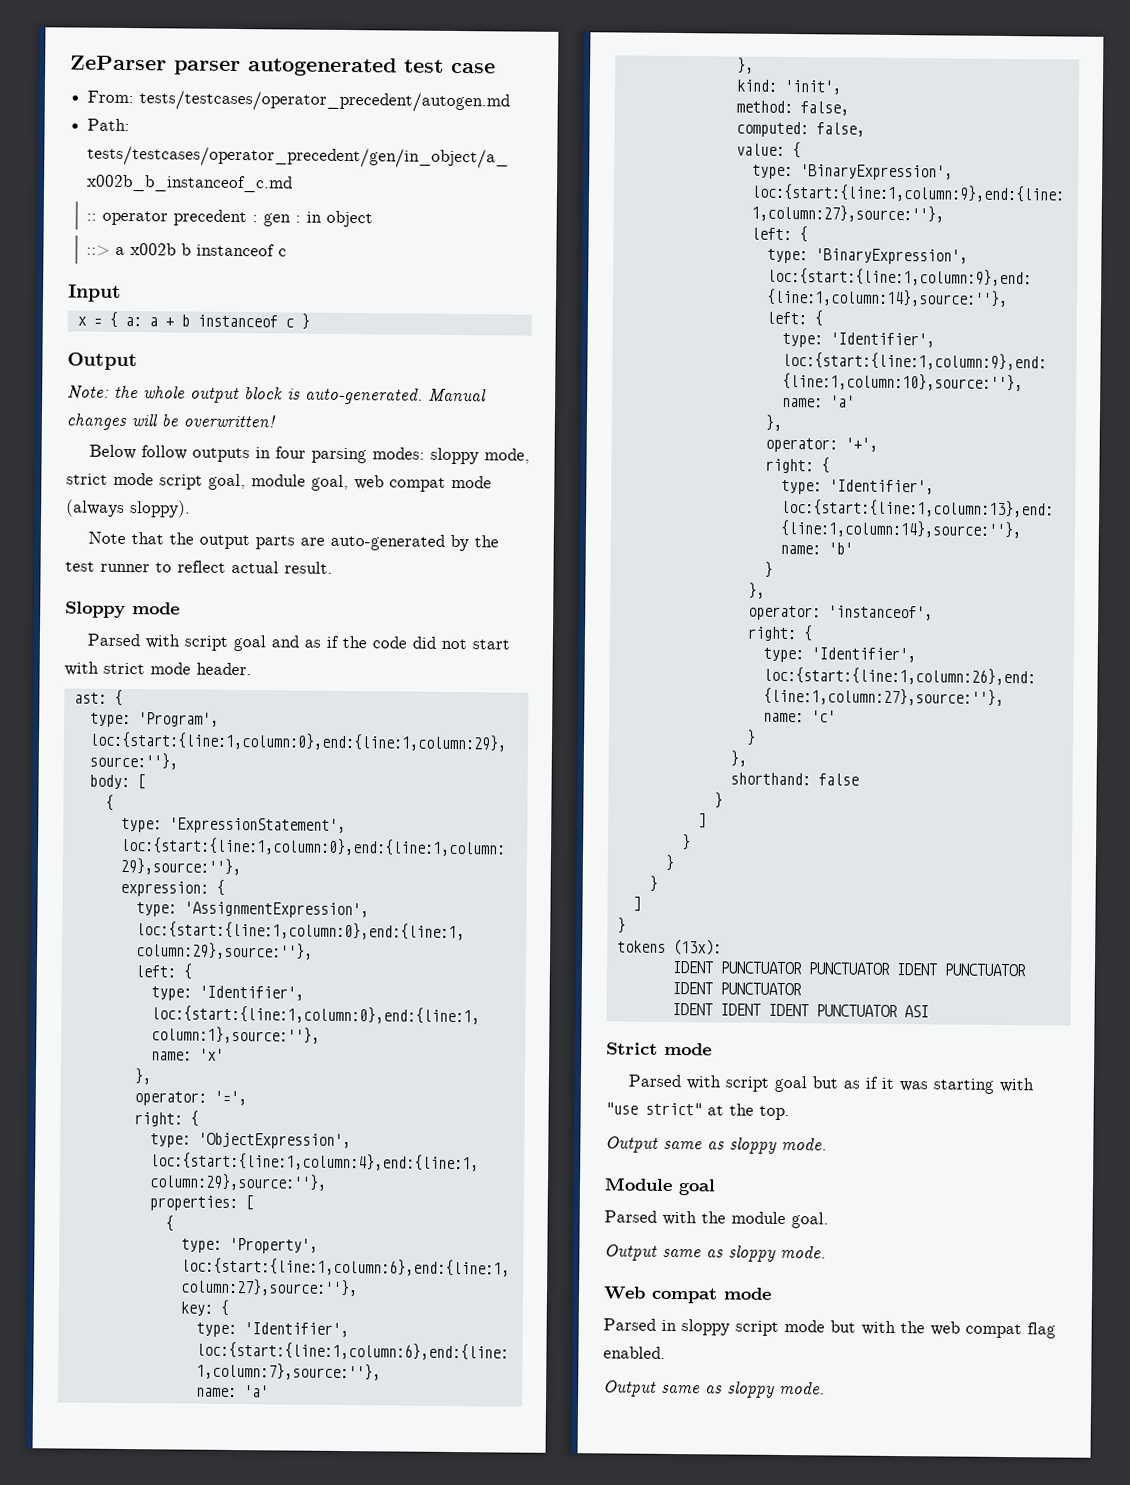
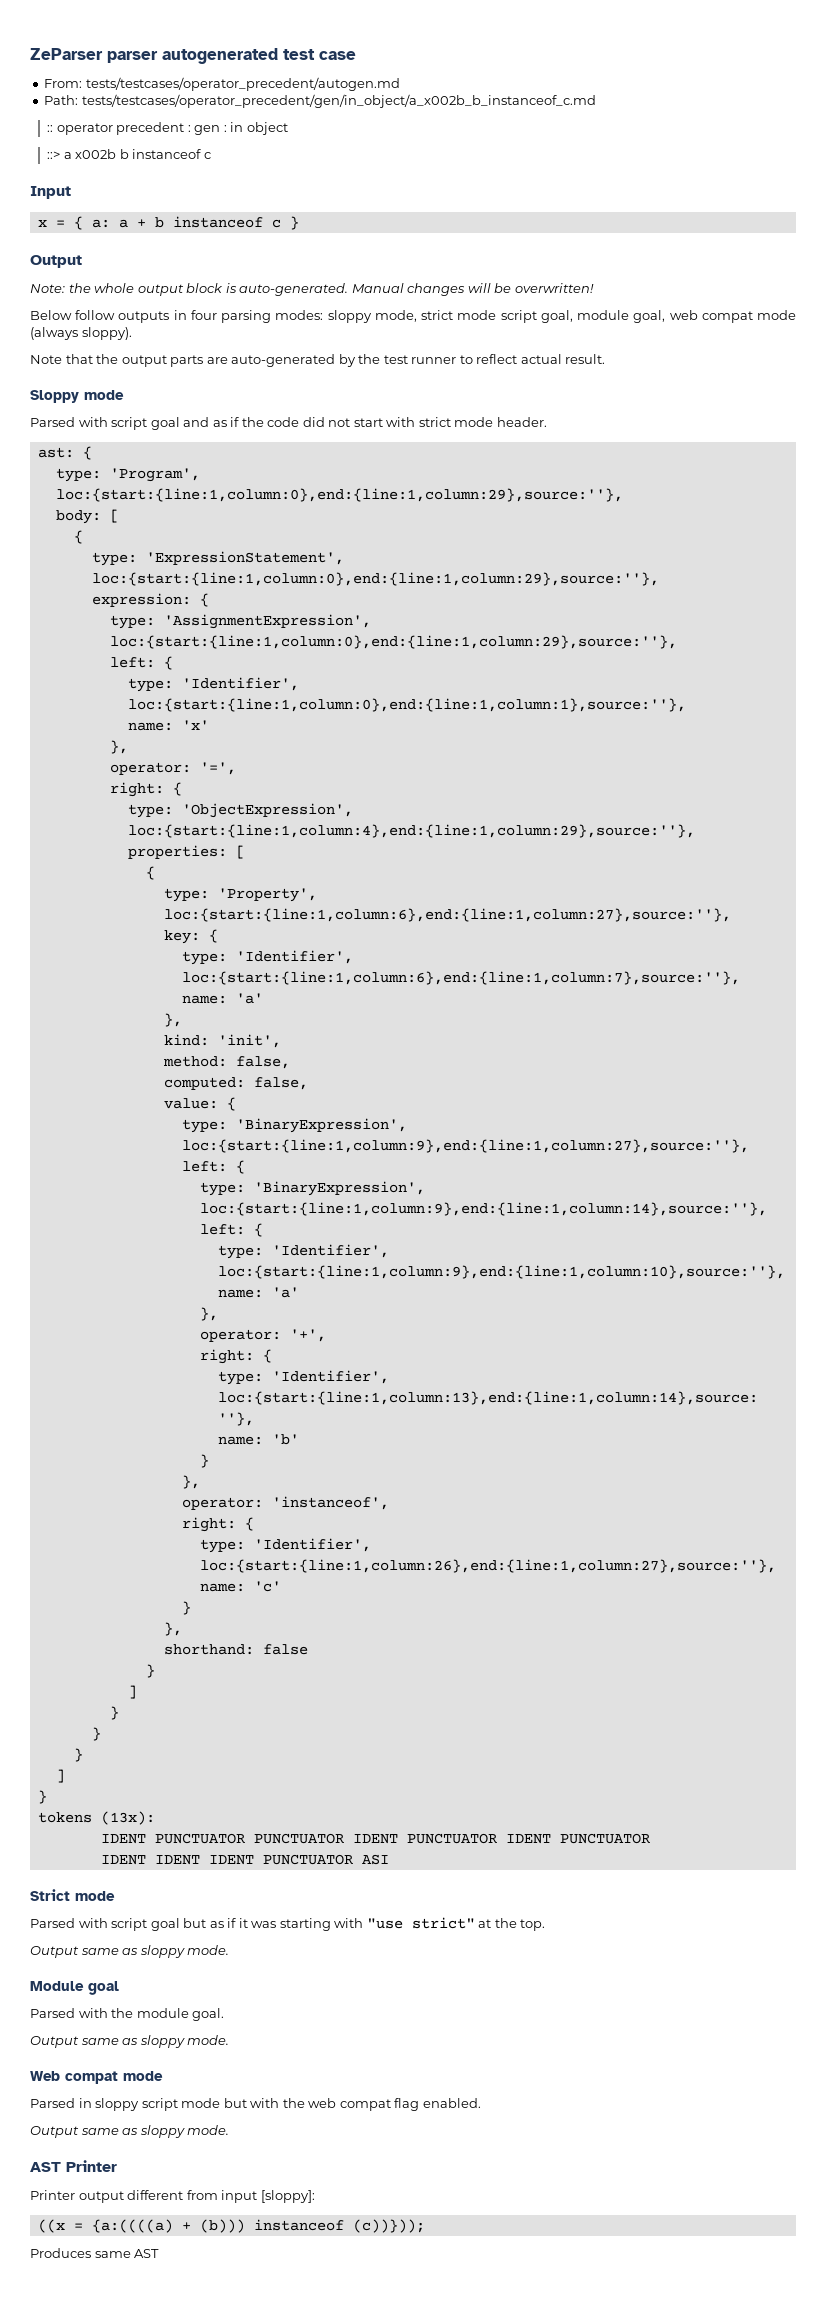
(825, 1388) none -> [30,2160,117,2172] [30,2190,315,2203] [37,2219,425,2233] [30,2248,160,2258] // AST Printer // Printer output different from input [sloppy]: // ((x = {a:((((a) + (b))) instanceof (c))})); // Produces same AST

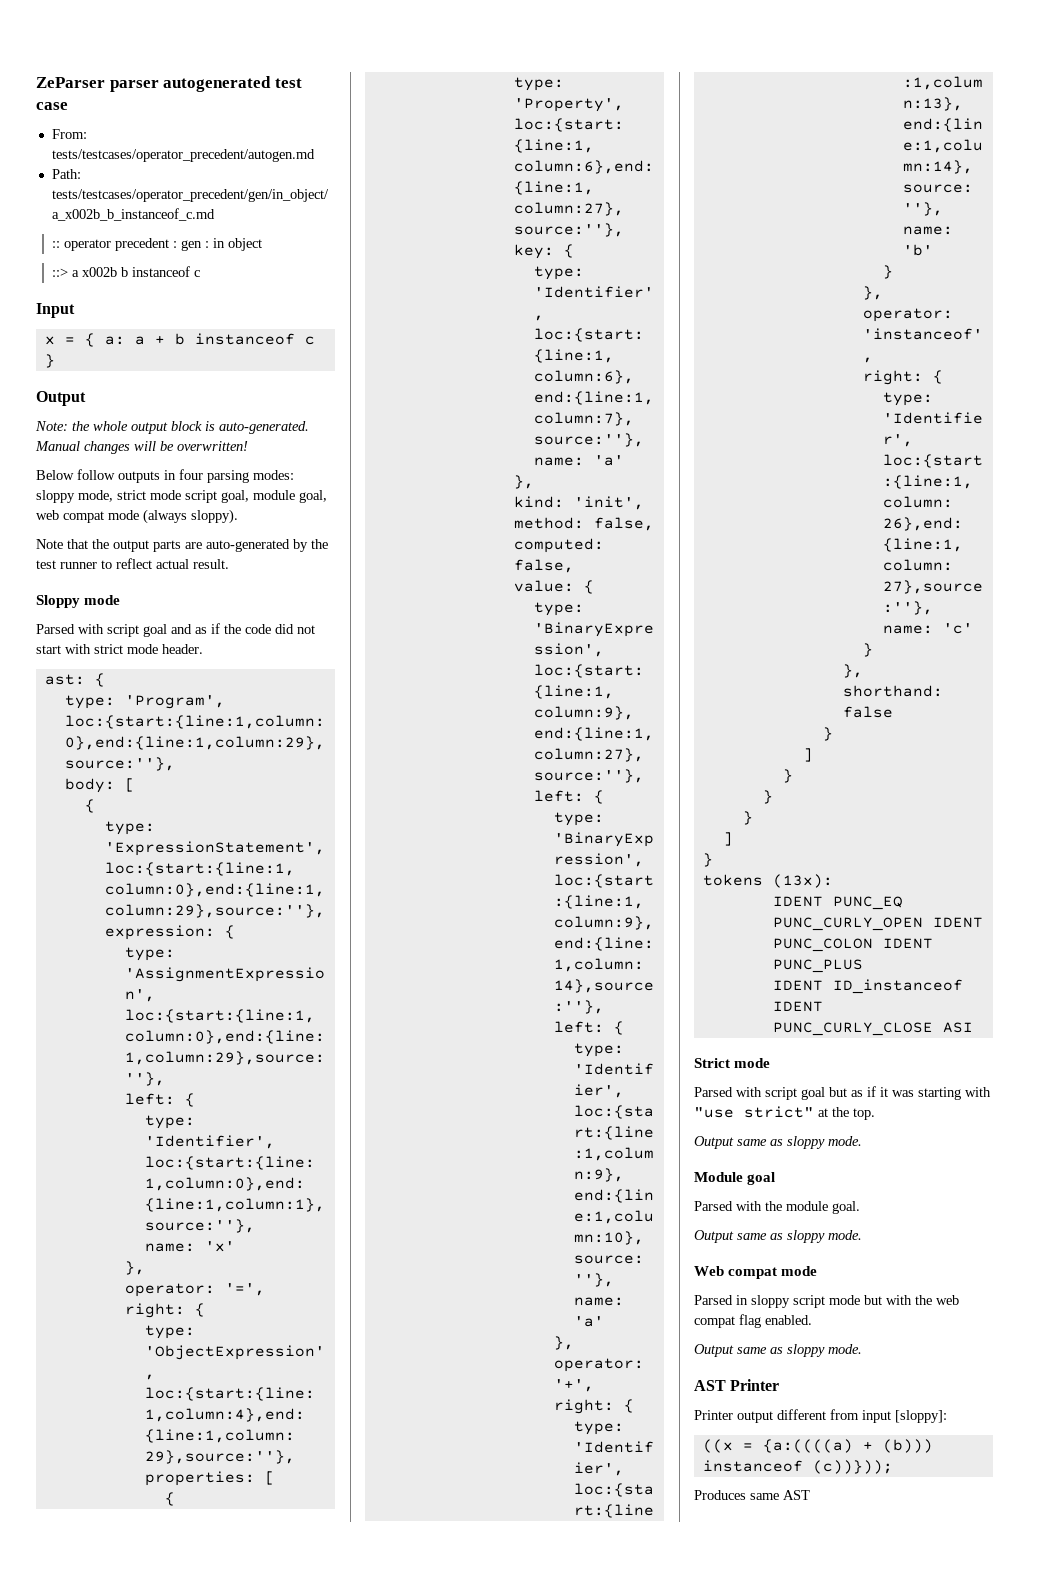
[154,1833,650,1844] [100,1854,353,1865] PUNCTUATOR PUNCTUATOR IDENT PUNCTUATOR IDENT PUNCTUATOR // IDENT IDENT IDENT PUNCTUATOR -> [832,896,903,910] [772,917,983,931] [772,938,933,952] [772,959,863,973] [772,979,963,994] [772,1001,823,1012] [772,1022,933,1036] PUNC_EQ PUNC_CURLY_OPEN IDENT PUNC_COLON IDENT PUNC_PLUS // IDENT ID_instanceof IDENT PUNC_CURLY_CLOSE

